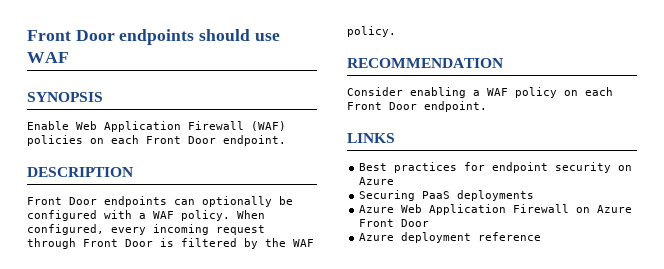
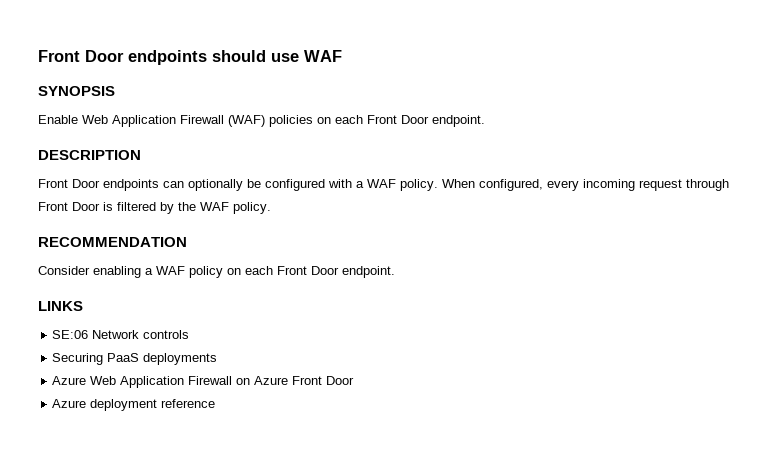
[359,162,633,173] [359,177,395,185] Best practices for endpoint security on Azure -> [52,330,190,339] SE:06 Network controls

